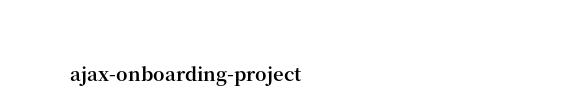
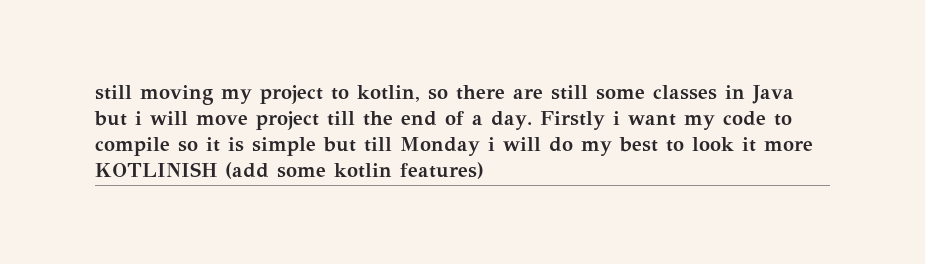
[70,66,302,86] ajax-onboarding-project -> [95,85,794,105] [94,111,792,130] [95,137,813,156] [95,162,484,179] still moving my project to kotlin, so there are still some classes in Java but i will move project till the end of a day. Firstly i want my code to compile so it is simple but till Monday i will do my best to look it more KOTLINISH (add some kotlin features)

